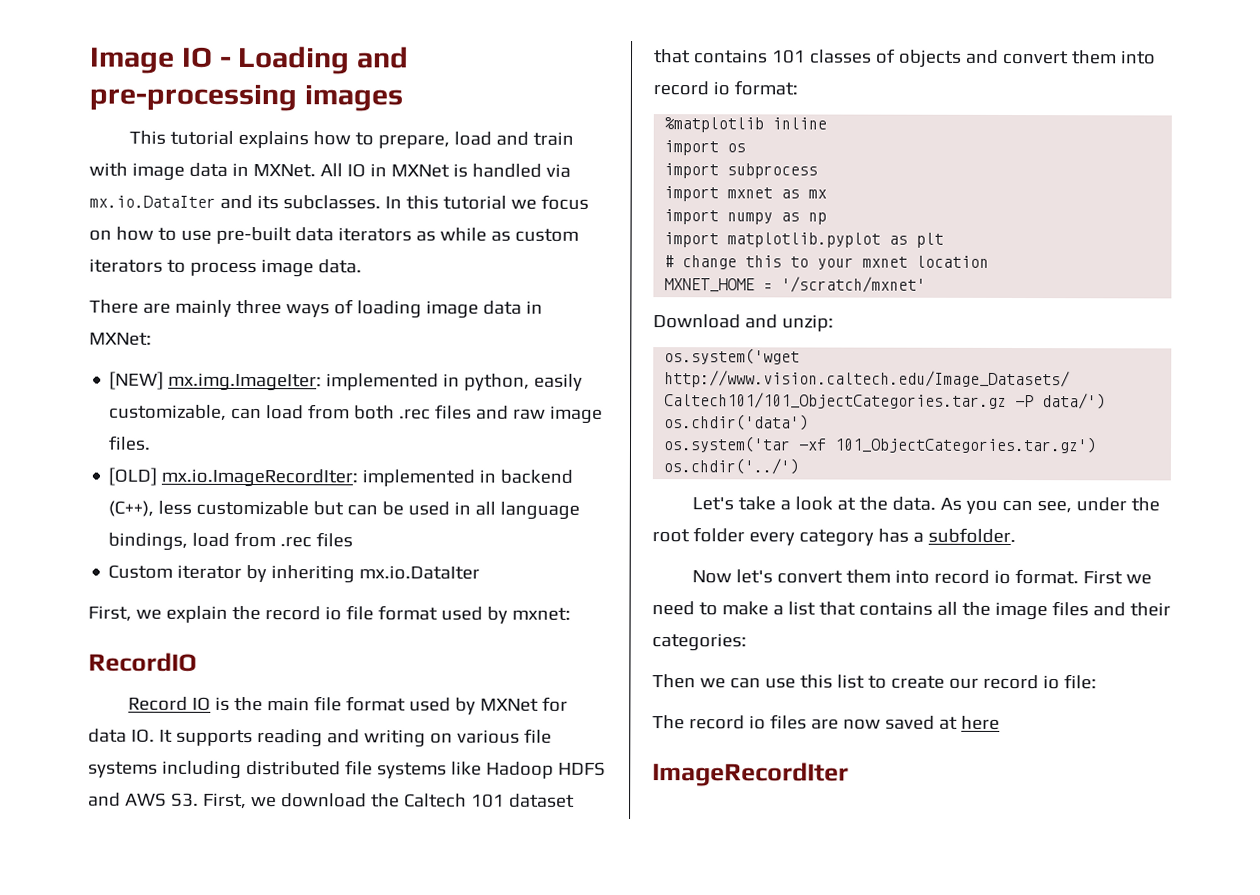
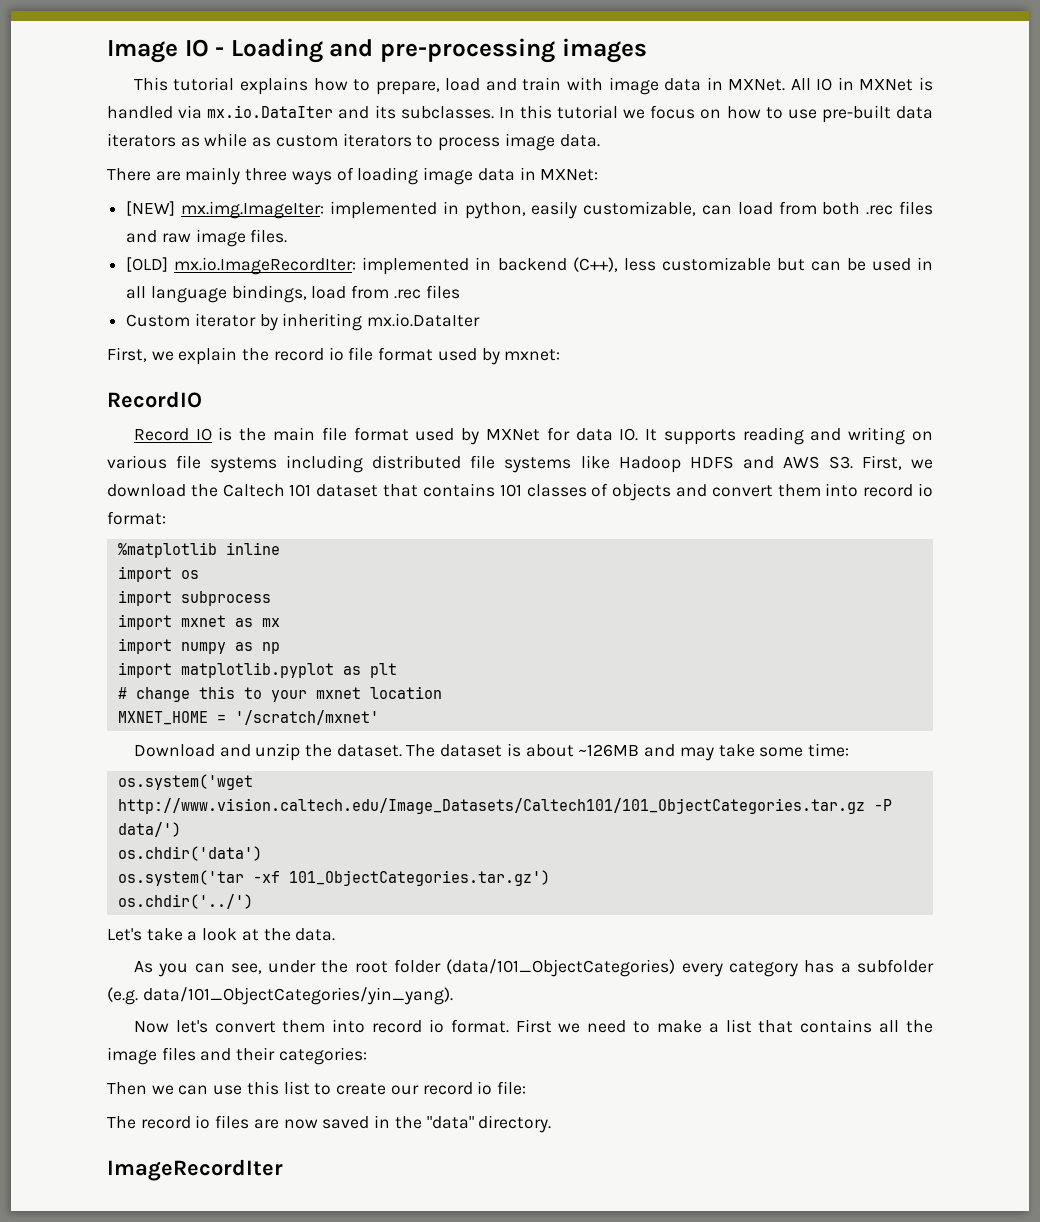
[781,314,834,332] unzip: -> [255,743,850,761] unzip the dataset. The dataset is about ~126MB and may take some time:
(937, 503) none -> (336, 934) //
(745, 535) none -> [446,959,676,977] (data/101_ObjectCategories)
[927,527,1016,544] subfolder. -> [856,959,934,973] [107,987,453,1005] subfolder (e.g. data/101_ObjectCategories/yin_yang).
[938,715,1000,730] at here -> [374,1115,552,1133] in the "data" directory.

